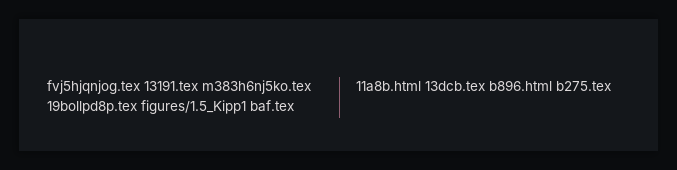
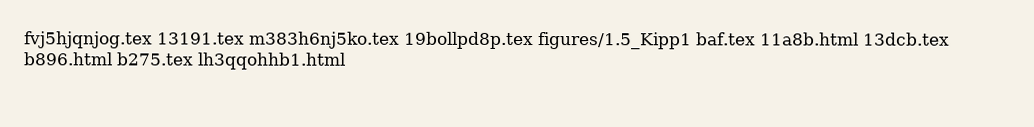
(611, 86) none -> [197,52,346,70] lh3qqohhb1.html

